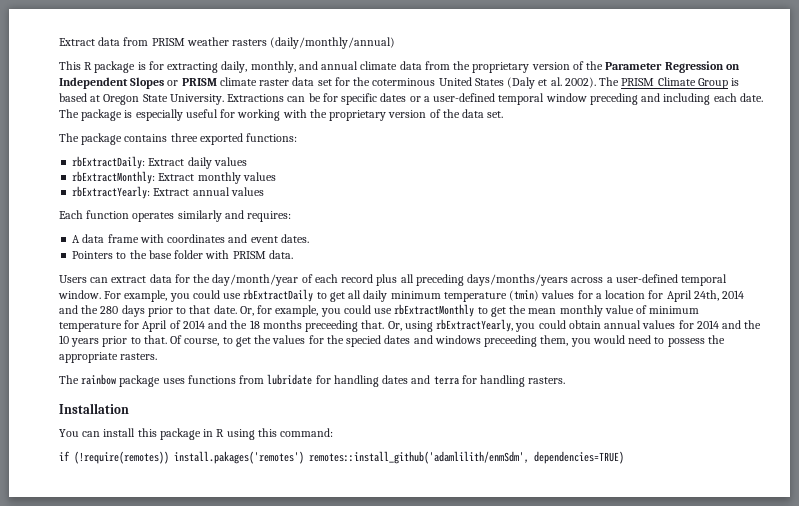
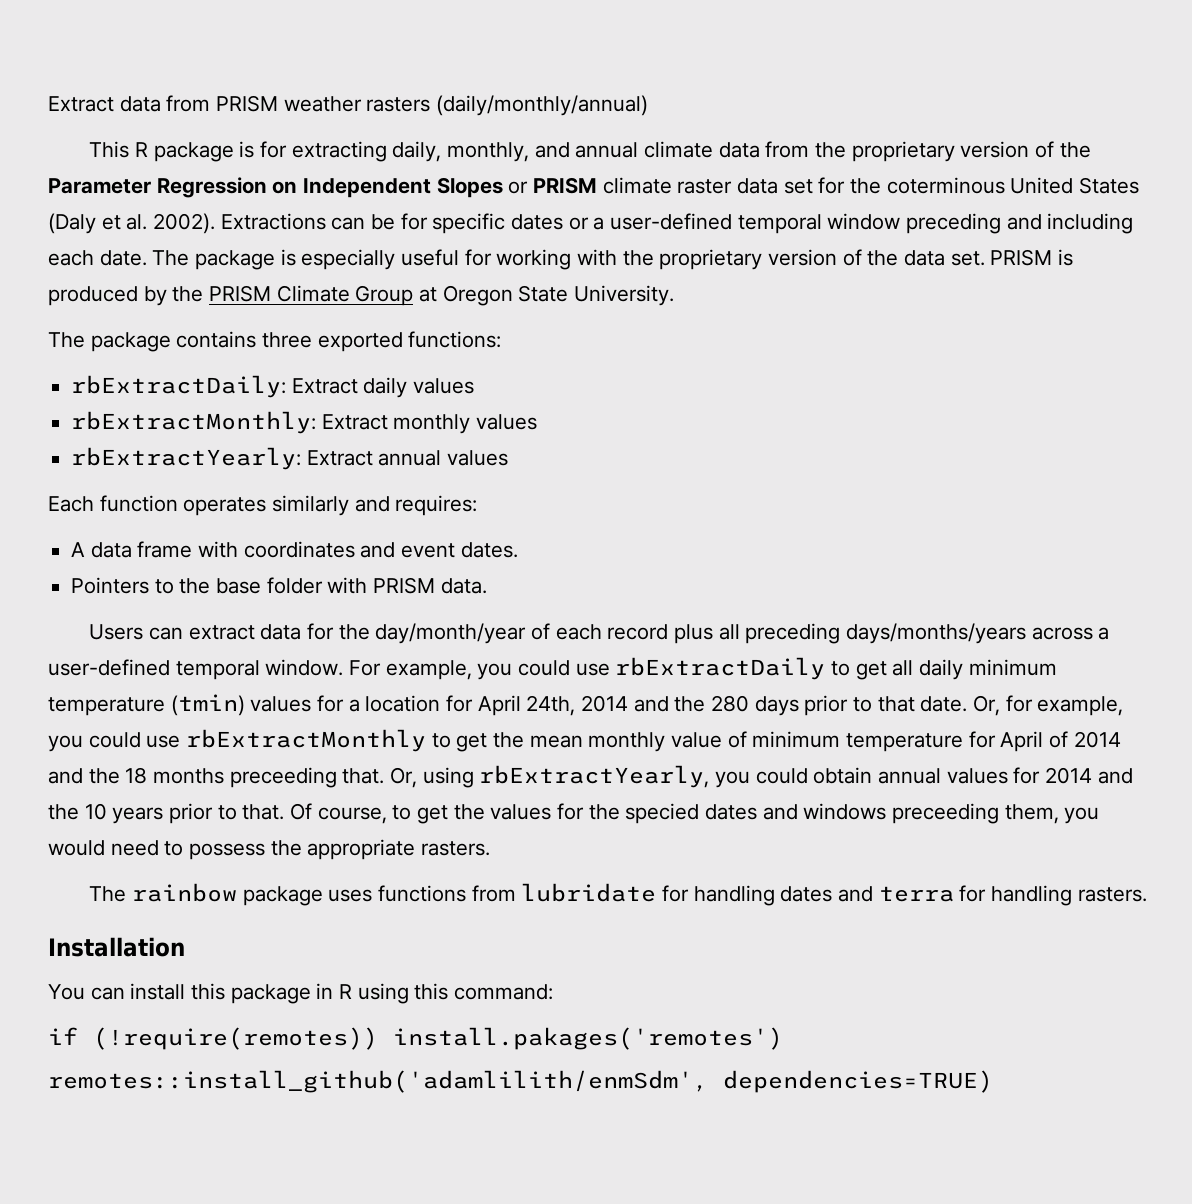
[599,77,740,89] [59,93,224,105] The PRISM Climate Group is based at Oregon State University. -> (216, 223) none
(504, 114) none -> [990,249,1074,266] [48,285,675,306] PRISM is produced by the PRISM Climate Group at Oregon State University.
(304, 457) none -> (783, 1038) //

